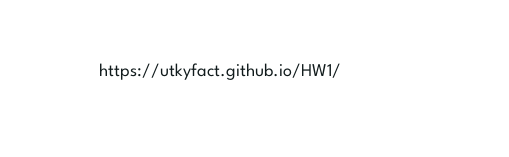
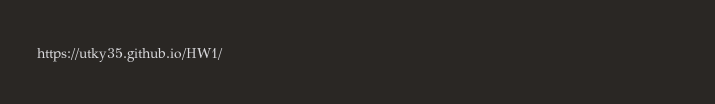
[99,63,341,80] https://utkyfact.github.io/HW1/ -> [37,48,223,62] https://utky35.github.io/HW1/

